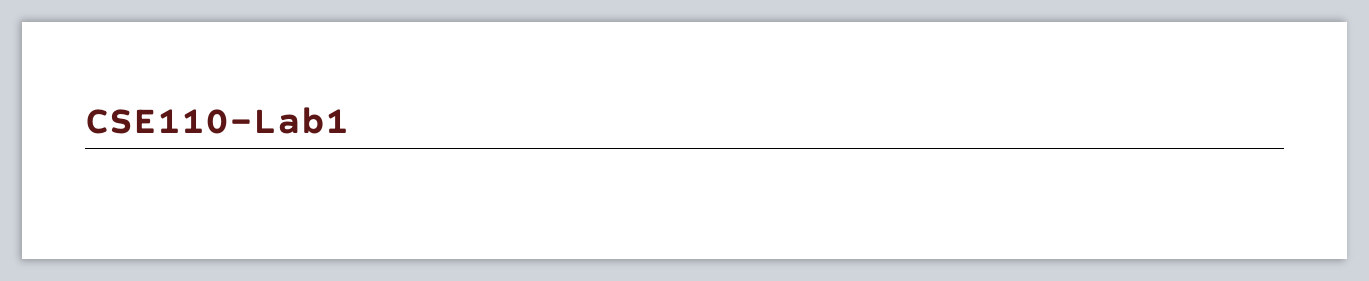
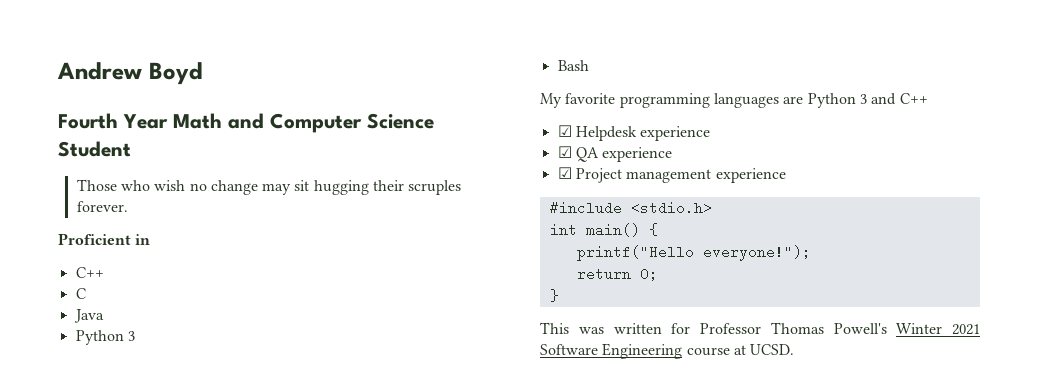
[85,107,349,134] CSE110-Lab1 -> [57,62,203,85] [58,113,434,133] [58,141,131,157] [76,179,462,195] [76,201,128,212] [58,233,151,245] [75,267,104,278] [75,288,86,299] [73,309,104,323] [75,330,135,345] [557,60,589,71] [540,93,928,108] [557,125,711,141] [557,146,673,162] [557,167,786,183] [549,201,712,215] [549,223,658,237] [576,245,811,261] [576,267,658,281] [549,289,559,302] [540,322,980,335] [540,343,795,359] Andrew Boyd // Fourth Year Math and Computer Science Student // Those who wish no change may sit hugging their scruples forever. // Proficient in // C++ // C // Java // Python 3 // Bash // My favorite programming languages are Python 3 and C++ // ☑ Helpdesk experience // ☑ QA experience // ☑ Project management experience // #include <stdio.h> // int main() { // printf("Hello everyone!"); // return 0; // } // This was written for Professor Thomas Powell's Winter 2021 Software Engineering course at UCSD.

